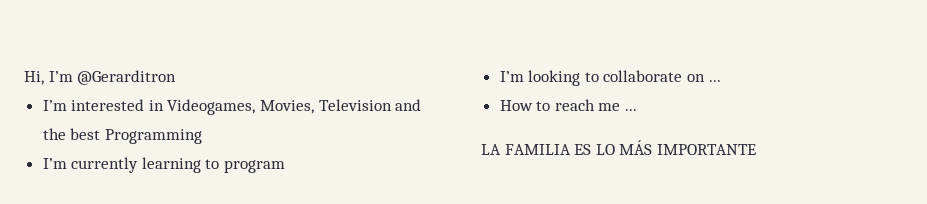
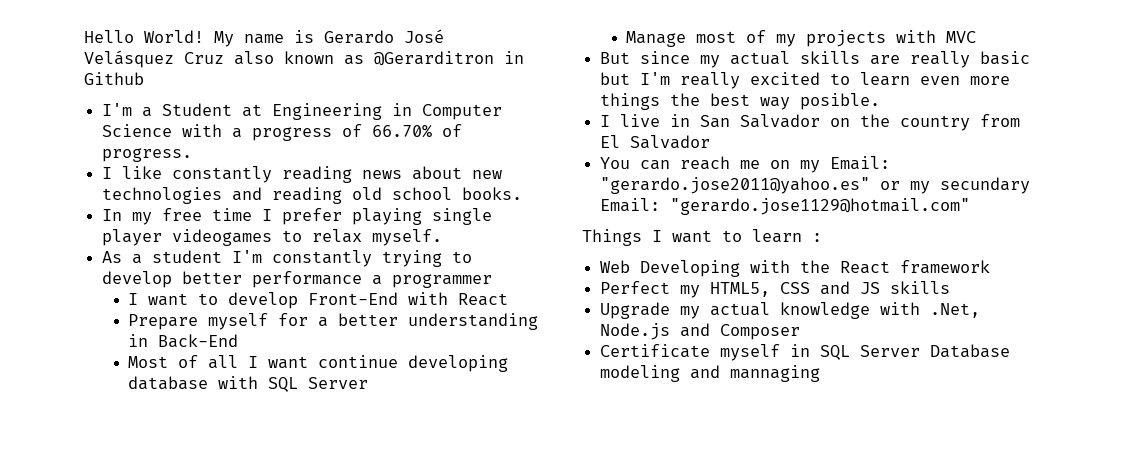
[24,71,73,85] Hi, I’m -> [84,29,444,47] [84,50,364,68] Hello World! My name is Gerardo José Velásquez Cruz also known as
[42,99,422,115] [42,128,202,144] [42,157,286,173] [499,70,721,86] [499,99,638,111] [481,140,756,155] // I’m interested in Videogames, Movies, Television and the best Programming // I’m currently learning to program // I’m looking to collaborate on ... // How to reach me ... // LA FAMILIA ES LO MÁS IMPORTANTE -> [504,51,524,64] [84,72,144,85] [102,103,503,120] [102,124,463,141] [102,148,193,162] [102,166,503,183] [102,187,523,204] [102,208,493,225] [102,229,443,246] [102,250,473,267] [102,271,493,288] [128,292,509,309] [128,313,539,330] [128,334,239,348] [128,355,509,372] [128,376,369,392] [626,30,977,47] [600,51,1031,68] [600,72,1011,89] [600,93,881,110] [600,114,1021,131] [600,135,711,149] [600,156,891,173] [600,177,1031,194] [600,198,971,215] [582,229,822,246] [600,260,991,277] [600,281,951,298] [600,302,981,319] [600,323,801,340] [600,344,1011,361] [600,365,821,382] in Github // I'm a Student at Engineering in Computer Science with a progress of 66.70% of progress. // I like constantly reading news about new technologies and reading old school books. // In my free time I prefer playing single player videogames to relax myself. // As a student I'm constantly trying to develop better performance a programmer // I want to develop Front-End with React // Prepare myself for a better understanding in Back-End // Most of all I want continue developing database with SQL Server // Manage most of my projects with MVC // But since my actual skills are really basic but I'm really excited to learn even more things the best way posible. // I live in San Salvador on the country from El Salvador // You can reach me on my Email: "gerardo.jose2011@yahoo.es" or my secundary Email: "gerardo.jose1129@hotmail.com" // Things I want to learn : // Web Developing with the React framework // Perfect my HTML5, CSS and JS skills // Upgrade my actual knowledge with .Net, Node.js and Composer // Certificate myself in SQL Server Database modeling and mannaging

